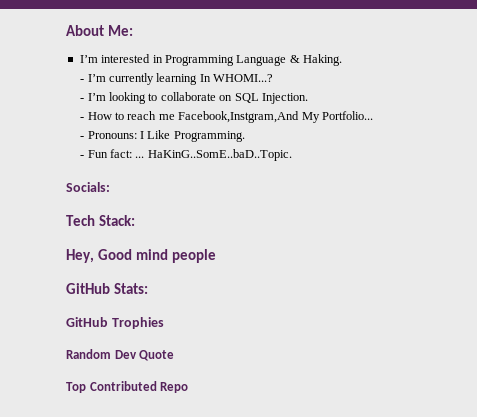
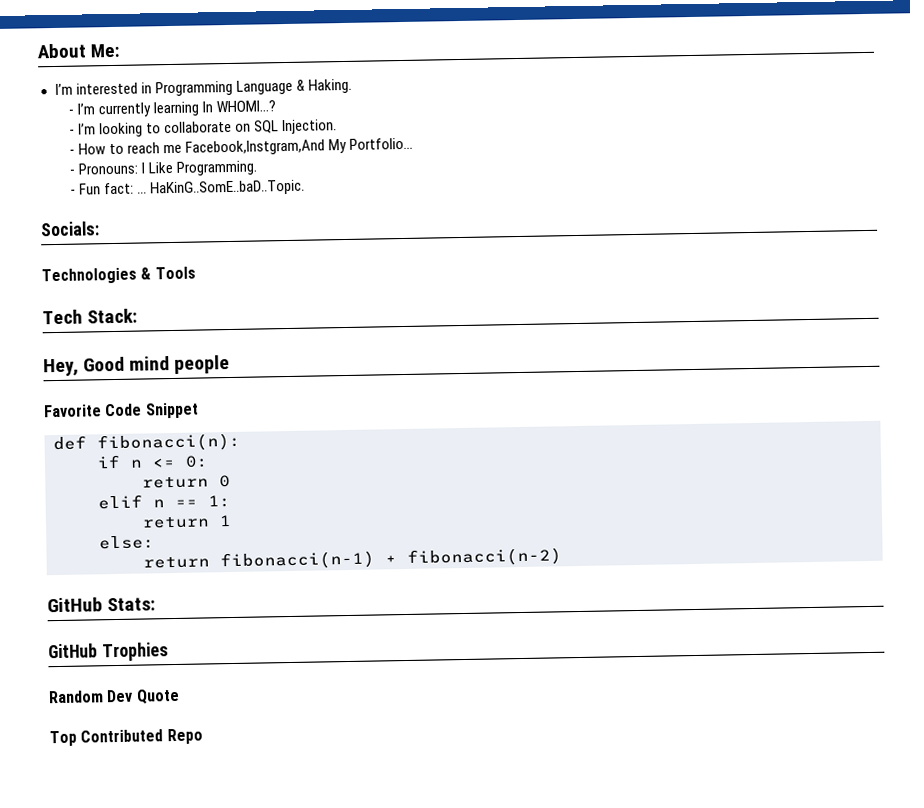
(110, 187) none -> [41,266,196,285] // Technologies & Tools
(216, 256) none -> [43,402,199,419] [53,432,241,453] [97,454,209,469] [142,475,231,489] [98,494,231,510] [142,515,232,529] [99,535,155,550] [143,547,562,571] // Favorite Code Snippet // def fibonacci(n): // if n <= 0: // return 0 // elif n == 1: // return 1 // else: // return fibonacci(n-1) + fibonacci(n-2)

